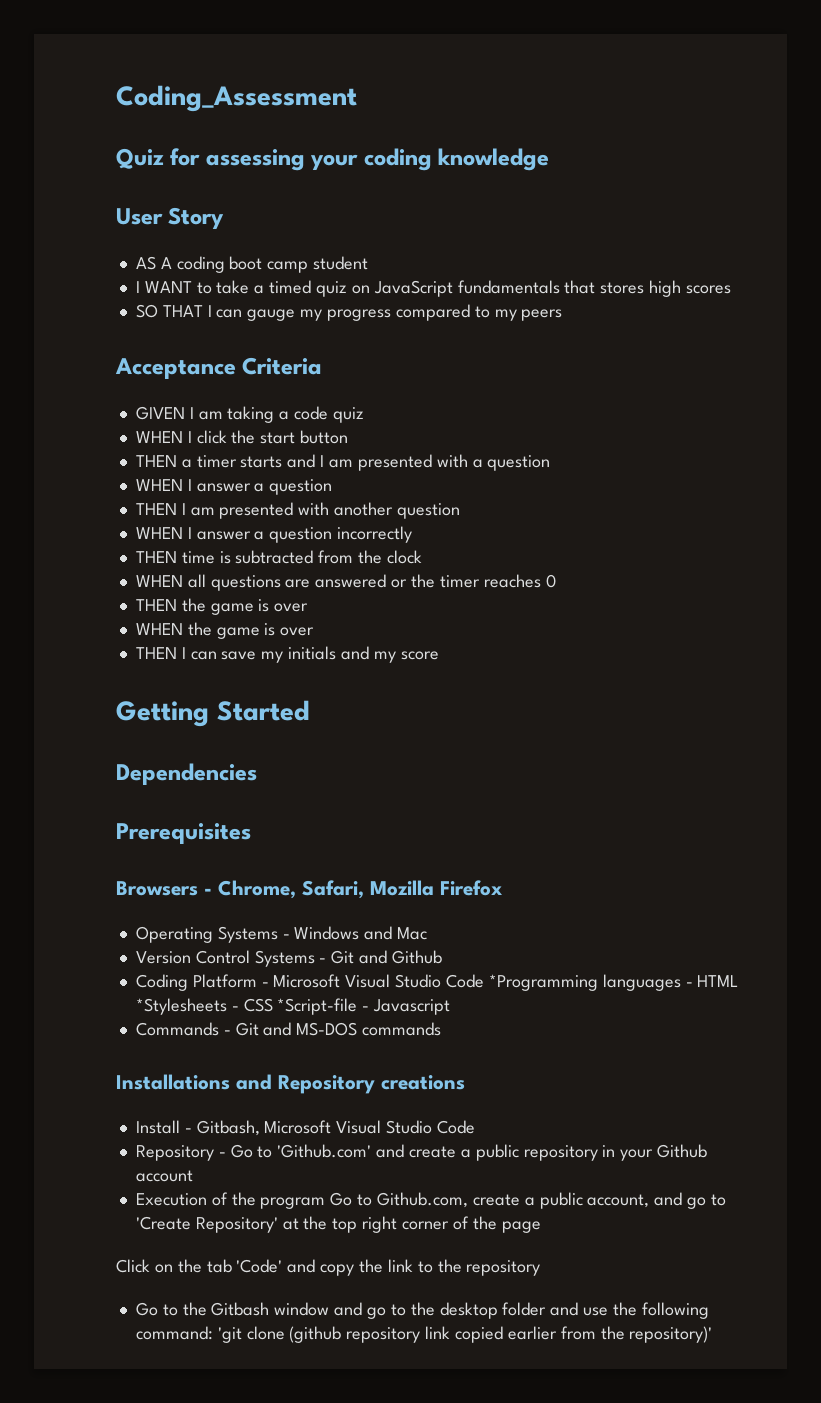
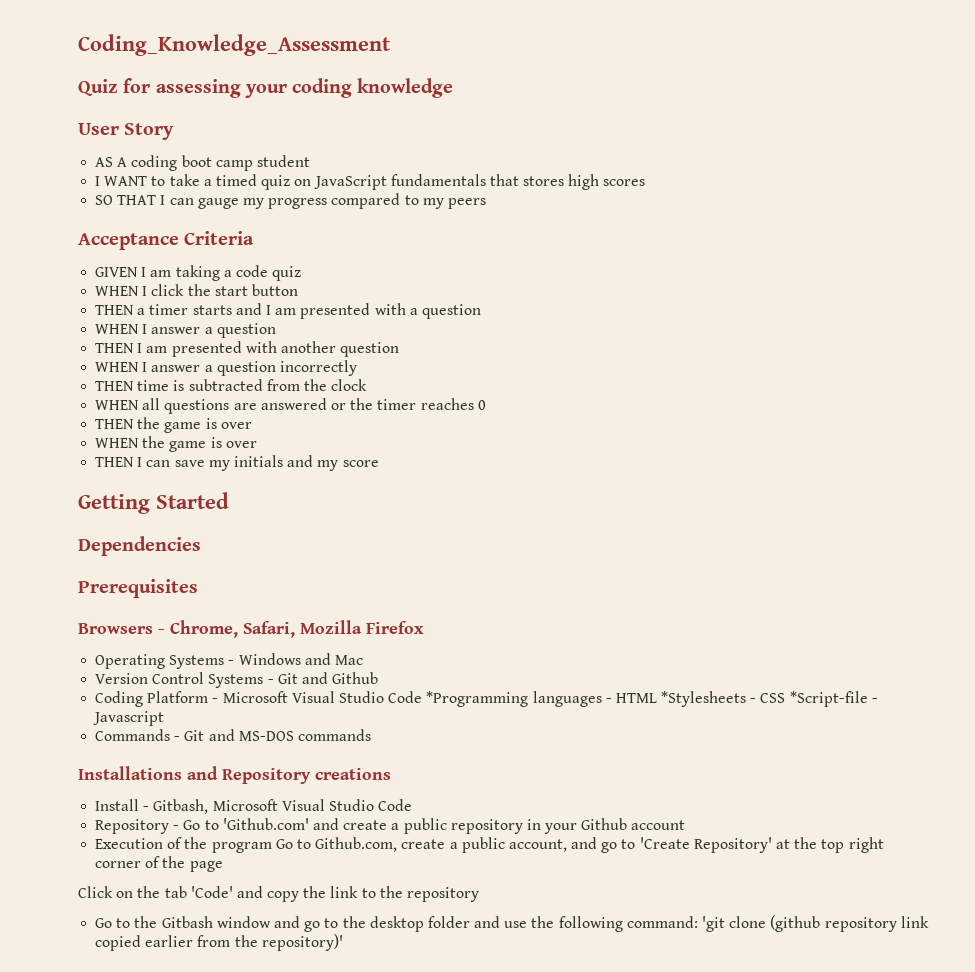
[116,85,357,112] Coding_Assessment -> [78,34,391,56] Coding_Knowledge_Assessment

